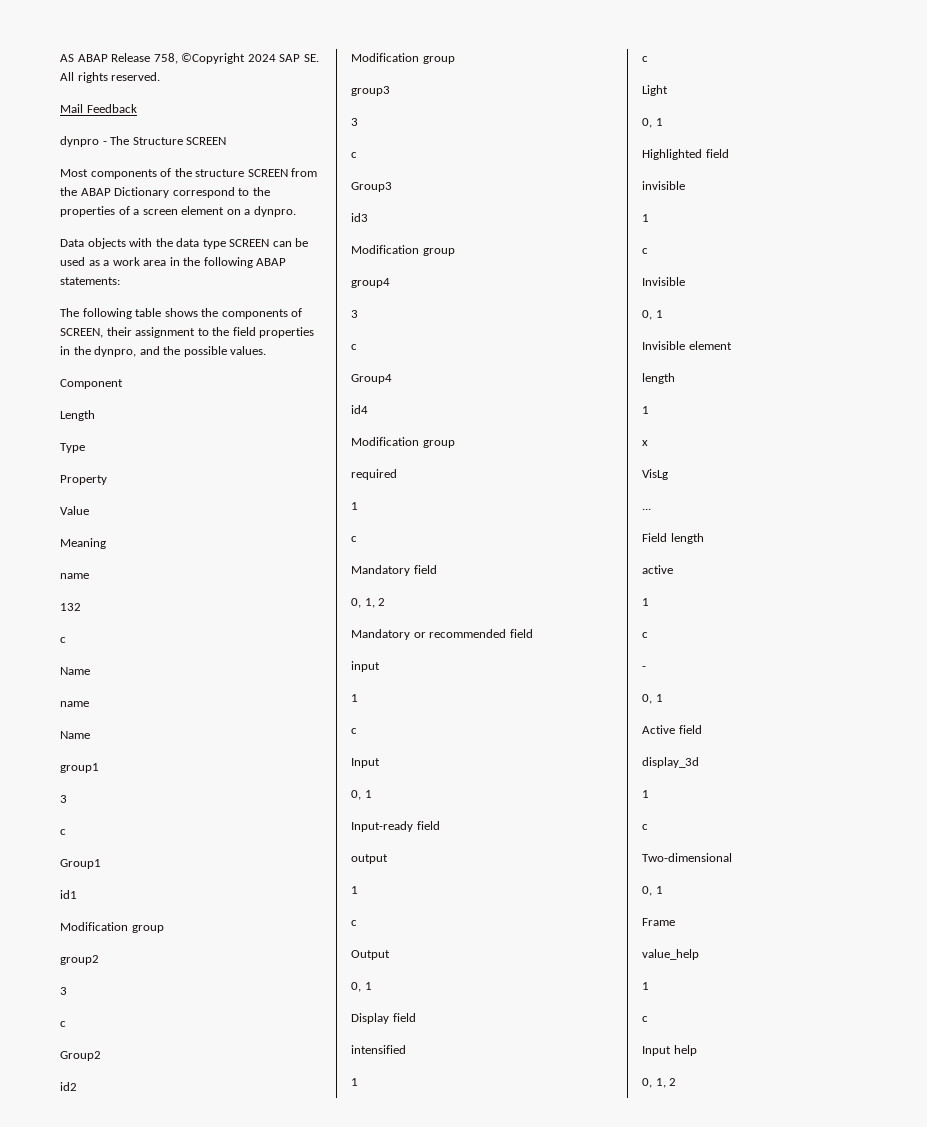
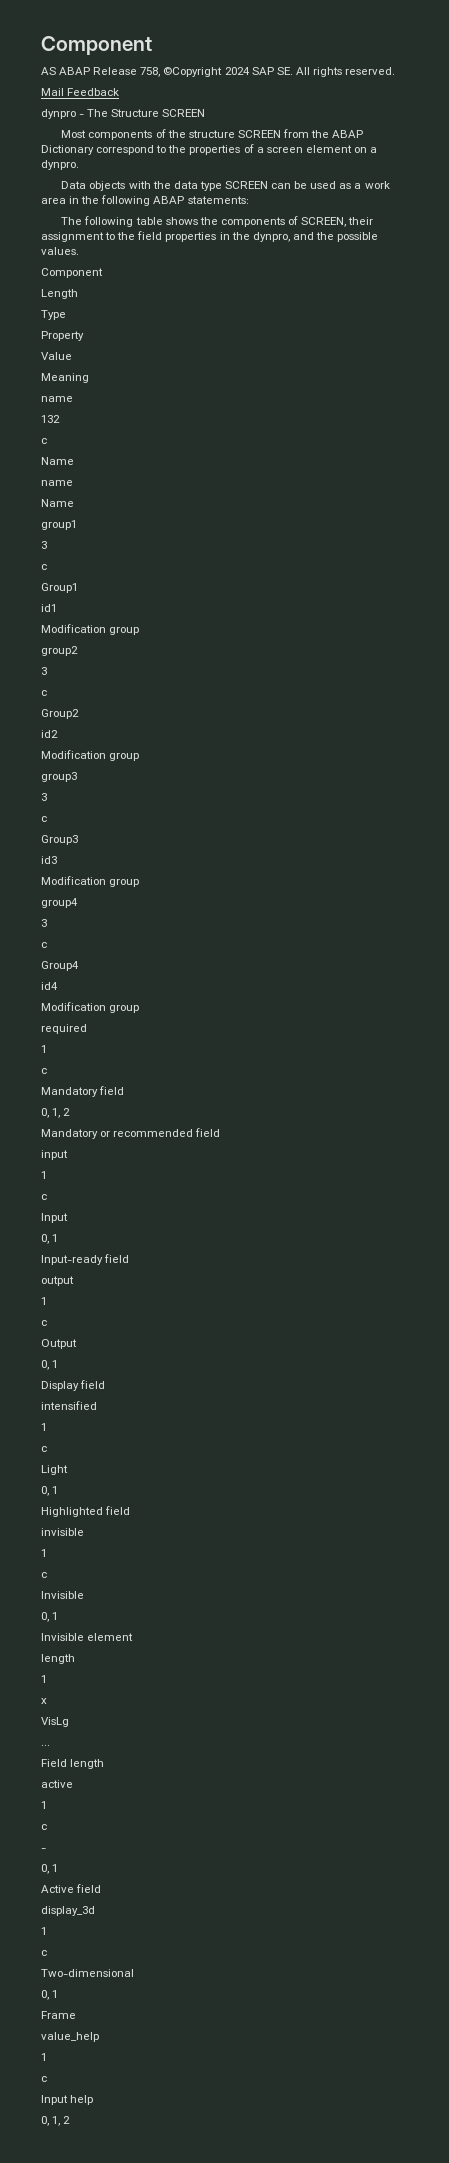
(60, 58) none -> [41,36,152,55] Component //

